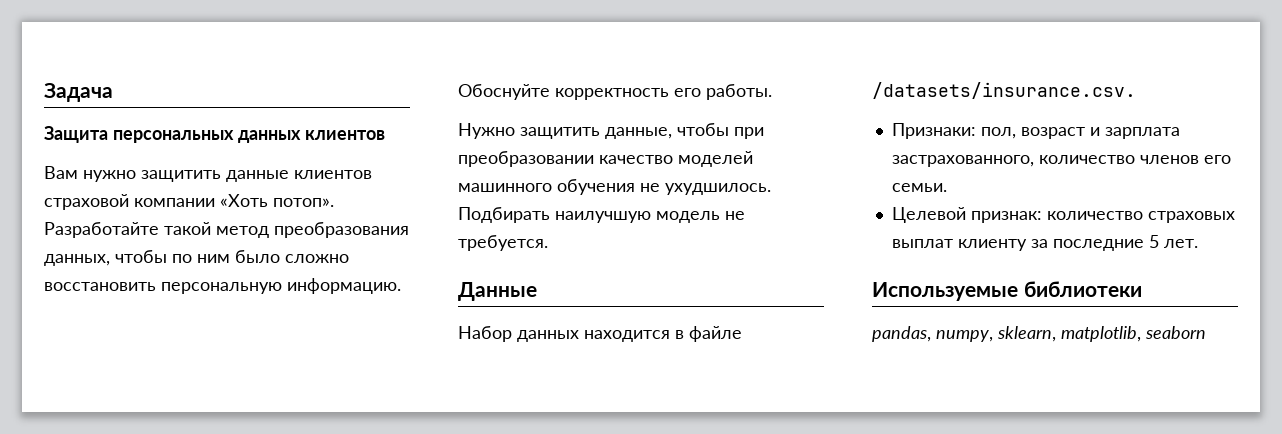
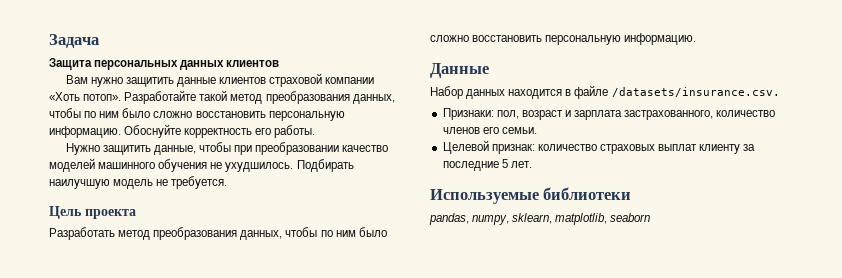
(548, 243) none -> [49,206,136,219] [49,227,387,240] [430,33,697,45] // Цель проекта // Разработать метод преобразования данных, чтобы по ним было сложно восстановить персональную информацию.

